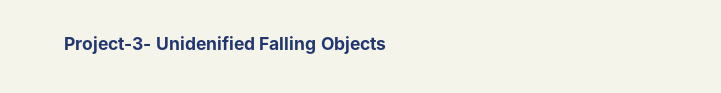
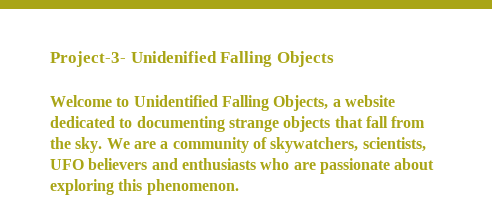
(387, 45) none -> [50,95,395,111] [50,116,426,132] [50,137,426,153] [50,158,435,174] [50,179,239,195] // Welcome to Unidentified Falling Objects, a website dedicated to documenting strange objects that fall from the sky. We are a community of skywatchers, scientists, UFO believers and enthusiasts who are passionate about exploring this phenomenon.

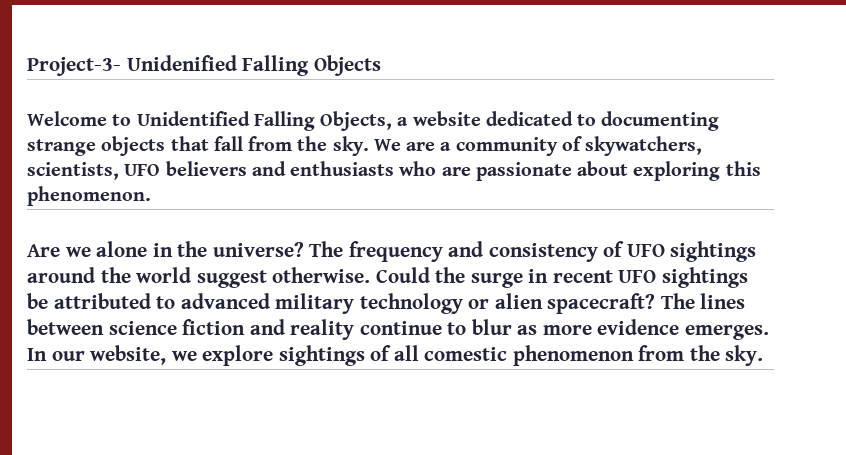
(239, 187) none -> [27,241,757,262] [27,267,748,288] [27,293,746,314] [27,319,769,340] [27,345,764,366] // Are we alone in the universe? The frequency and consistency of UFO sightings around the world suggest otherwise. Could the surge in recent UFO sightings be attributed to advanced military technology or alien spacecraft? The lines between science fiction and reality continue to blur as more evidence emerges. In our website, we explore sightings of all comestic phenomenon from the sky.

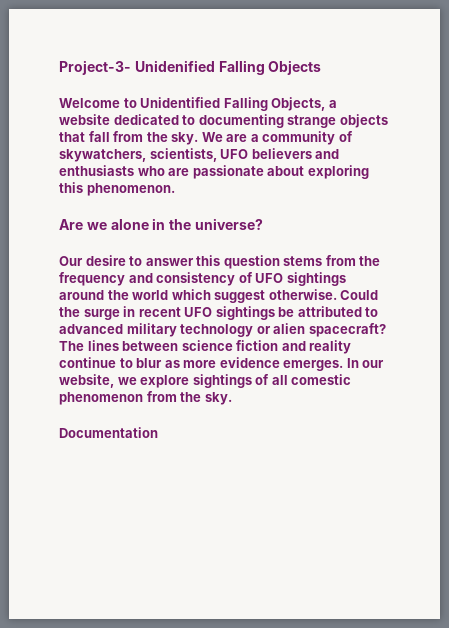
[309,241,344,257] The -> [59,255,381,269] // Our desire to answer this question stems from the
(192, 275) none -> [171,289,211,300] which
(764, 355) none -> [59,427,158,438] // Documentation

